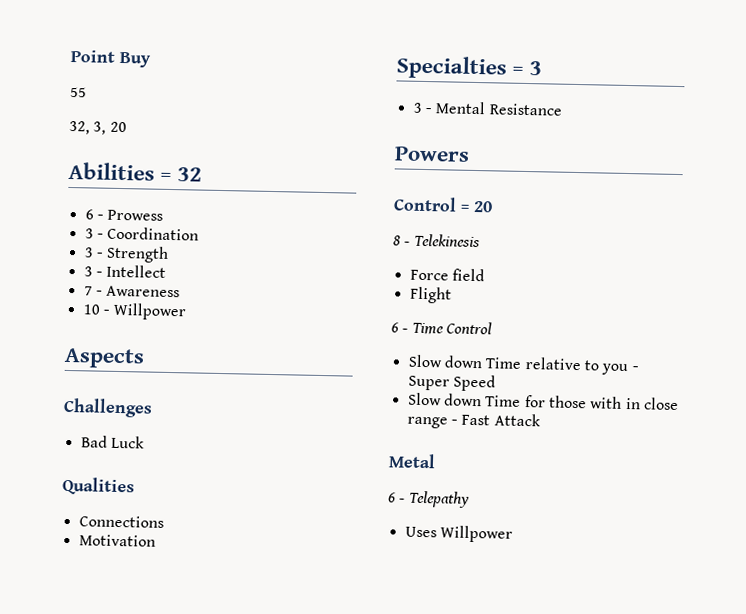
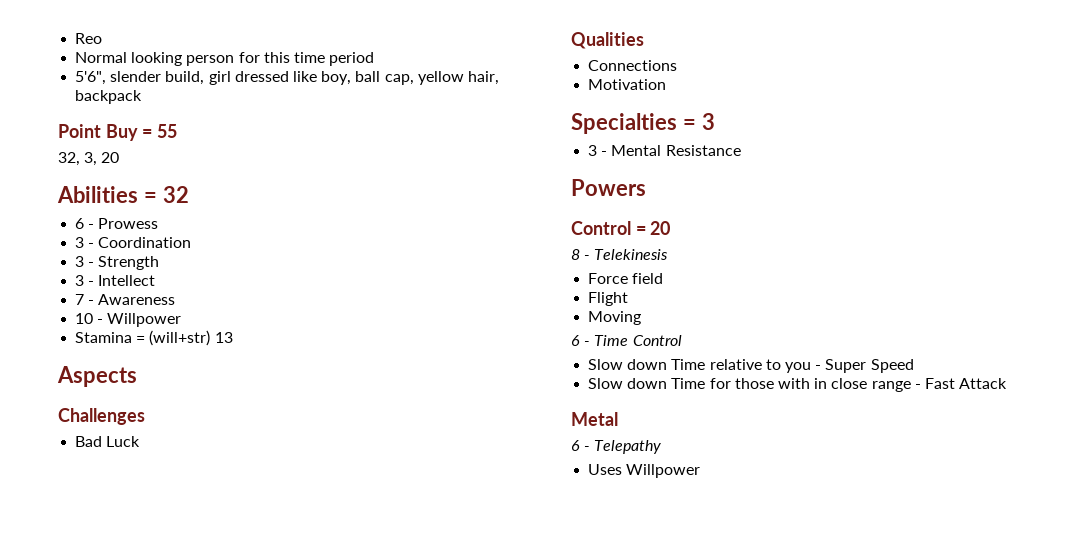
(70, 56) none -> [75,33,103,44] [75,52,375,66] [75,71,499,85] [75,90,143,104] Reo // Normal looking person for this time period // 5'6", slender build, girl dressed like boy, ball cap, yellow hair, backpack //
(151, 59) // -> [142,129,153,138] =
(188, 311) none -> [75,330,233,346] // Stamina = (will+str) 13
(452, 295) none -> [588,311,642,325] // Moving

